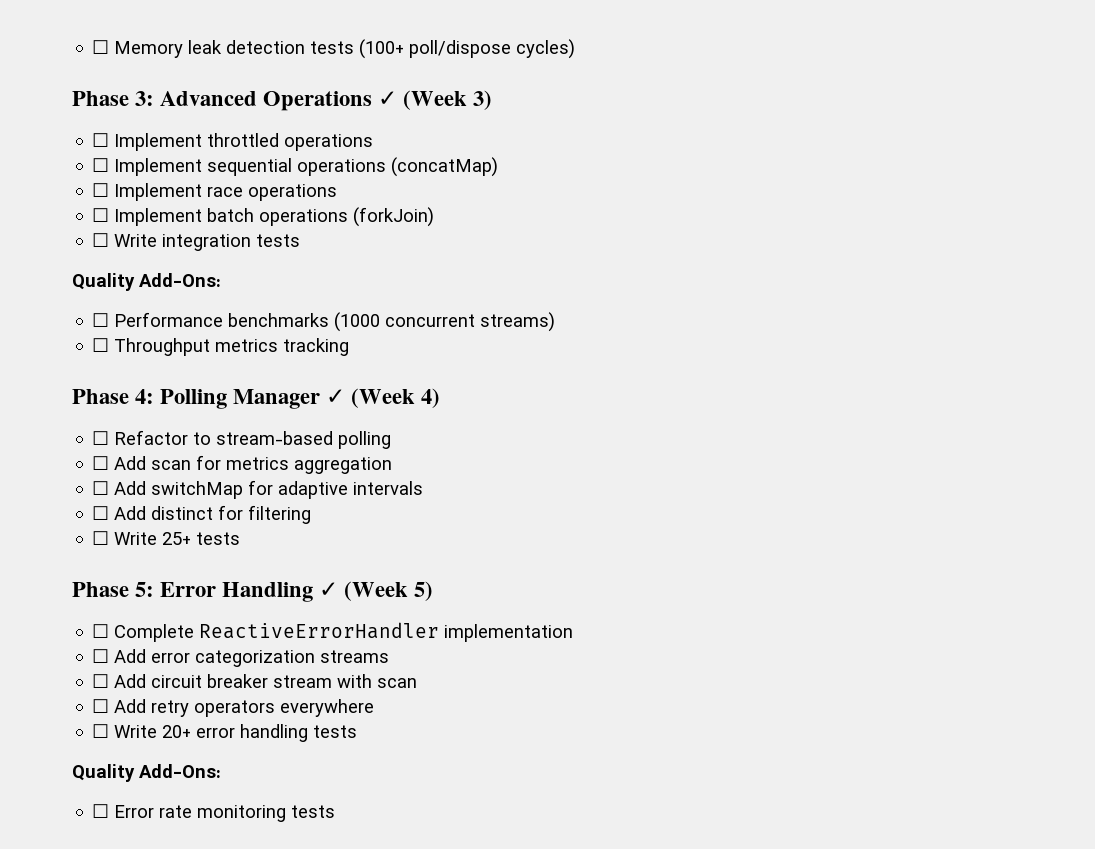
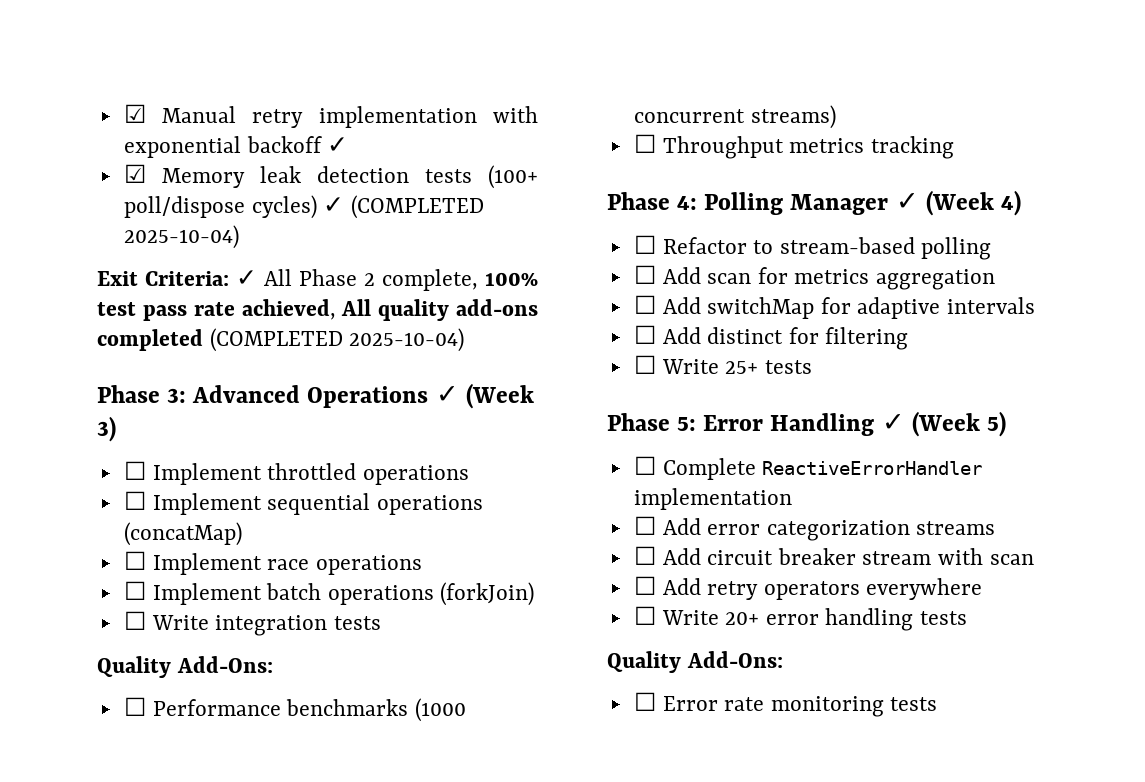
[92,40,110,54] ☐ -> [123,104,538,128] [123,136,349,158] [123,164,146,183] ☑ Manual retry implementation with exponential backoff ✓ // ☑
(576, 49) none -> [323,195,484,219] [123,225,239,249] [97,269,538,291] [97,299,538,321] [97,328,465,352] ✓ (COMPLETED 2025-10-04) // Exit Criteria: ✓ All Phase 2 complete, 100% test pass rate achieved, All quality add-ons completed (COMPLETED 2025-10-04)

